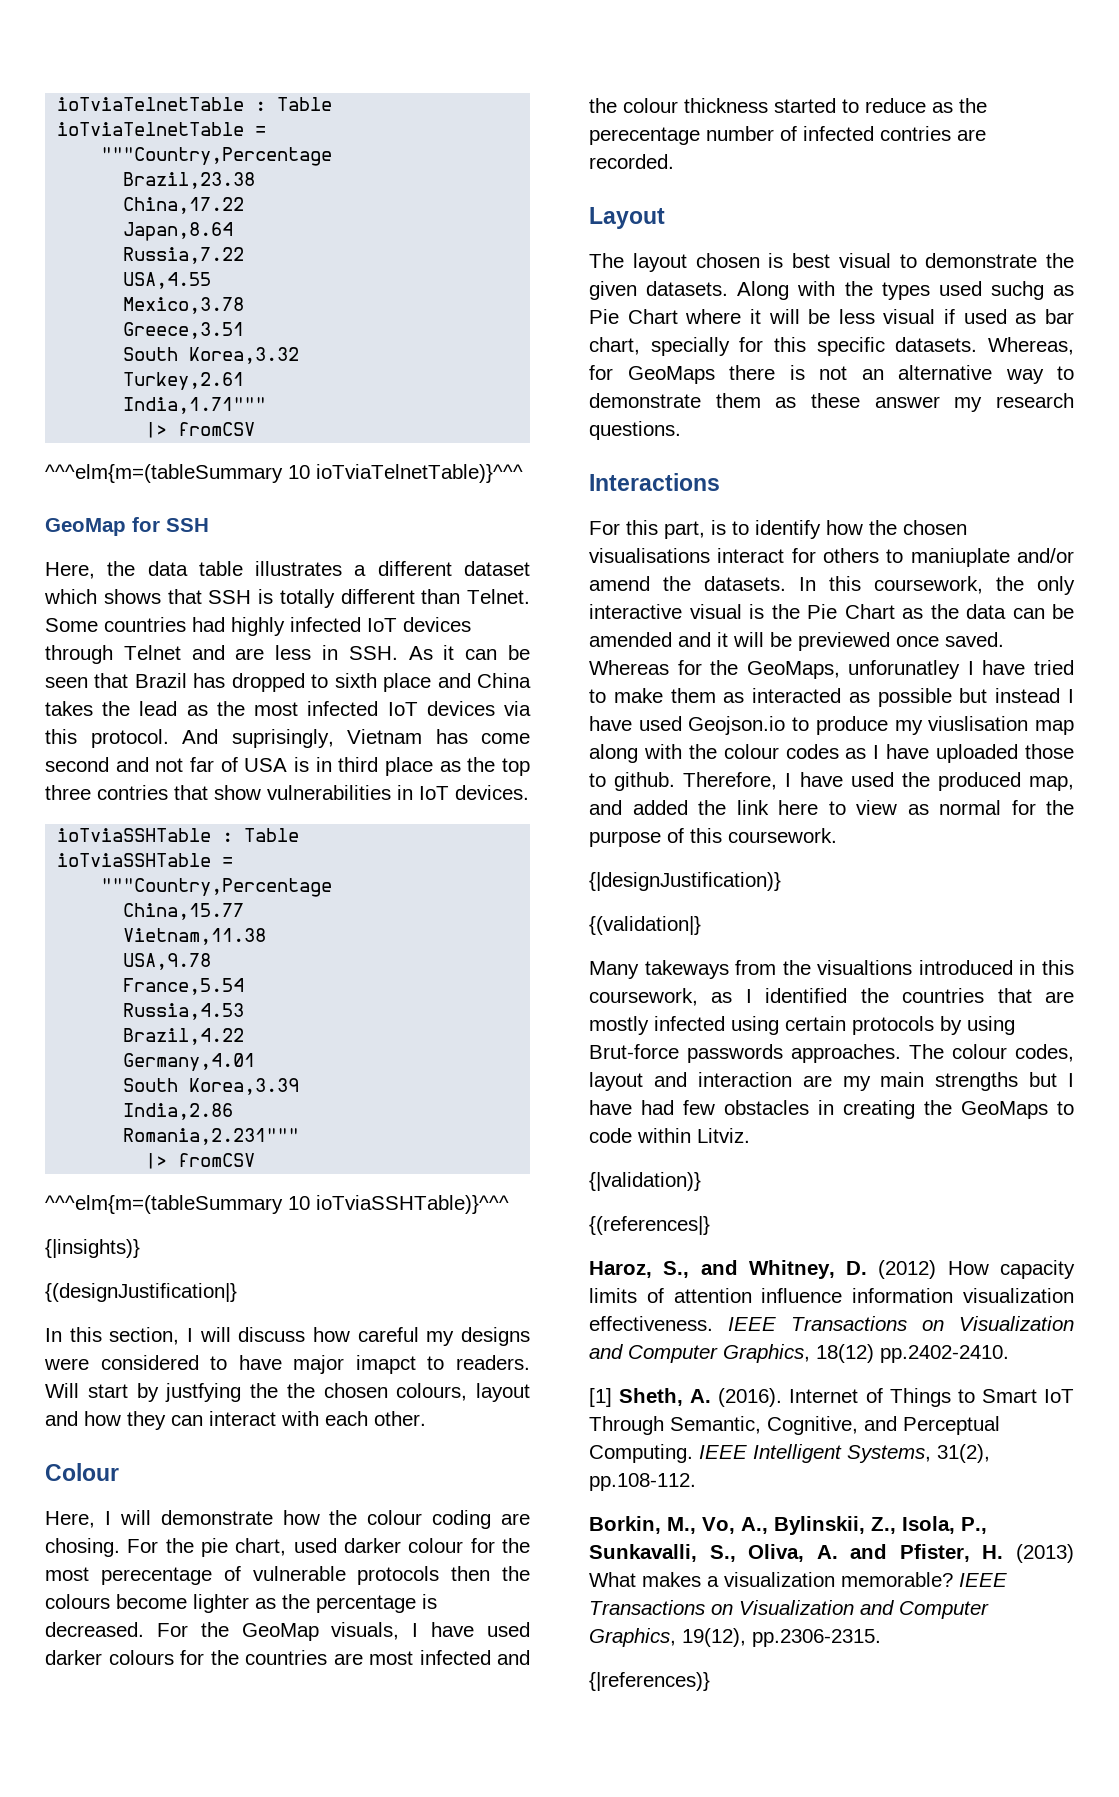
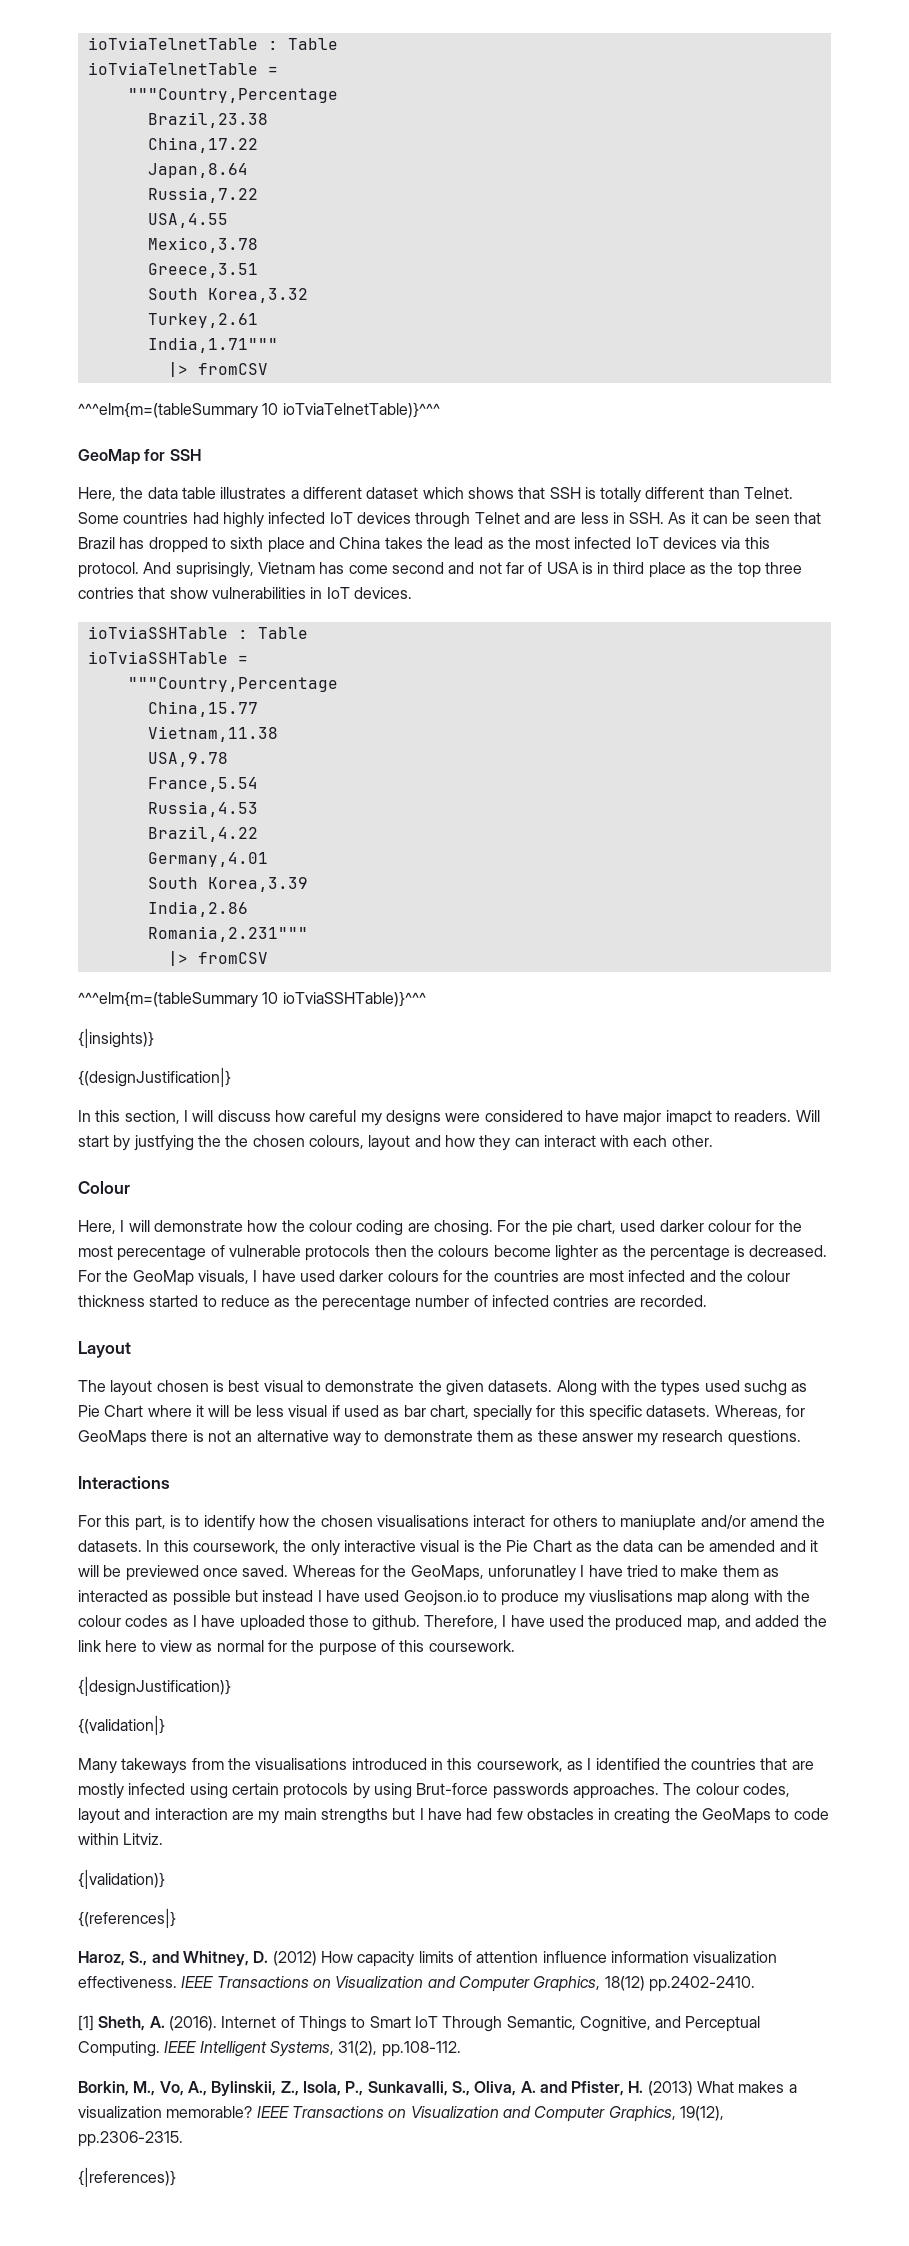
[928,716,1029,731] viuslisation -> [588,1590,673,1602] viuslisations
[817,960,913,975] visualtions -> [255,1758,348,1770] visualisations

